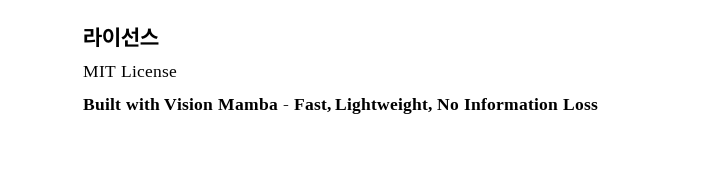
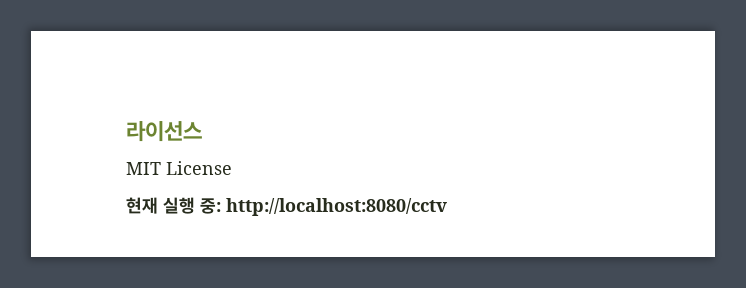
[83,98,598,114] Built with Vision Mamba - Fast, Lightweight, No Information Loss -> [126,197,447,216] 현재 실행 중: http://localhost:8080/cctv

